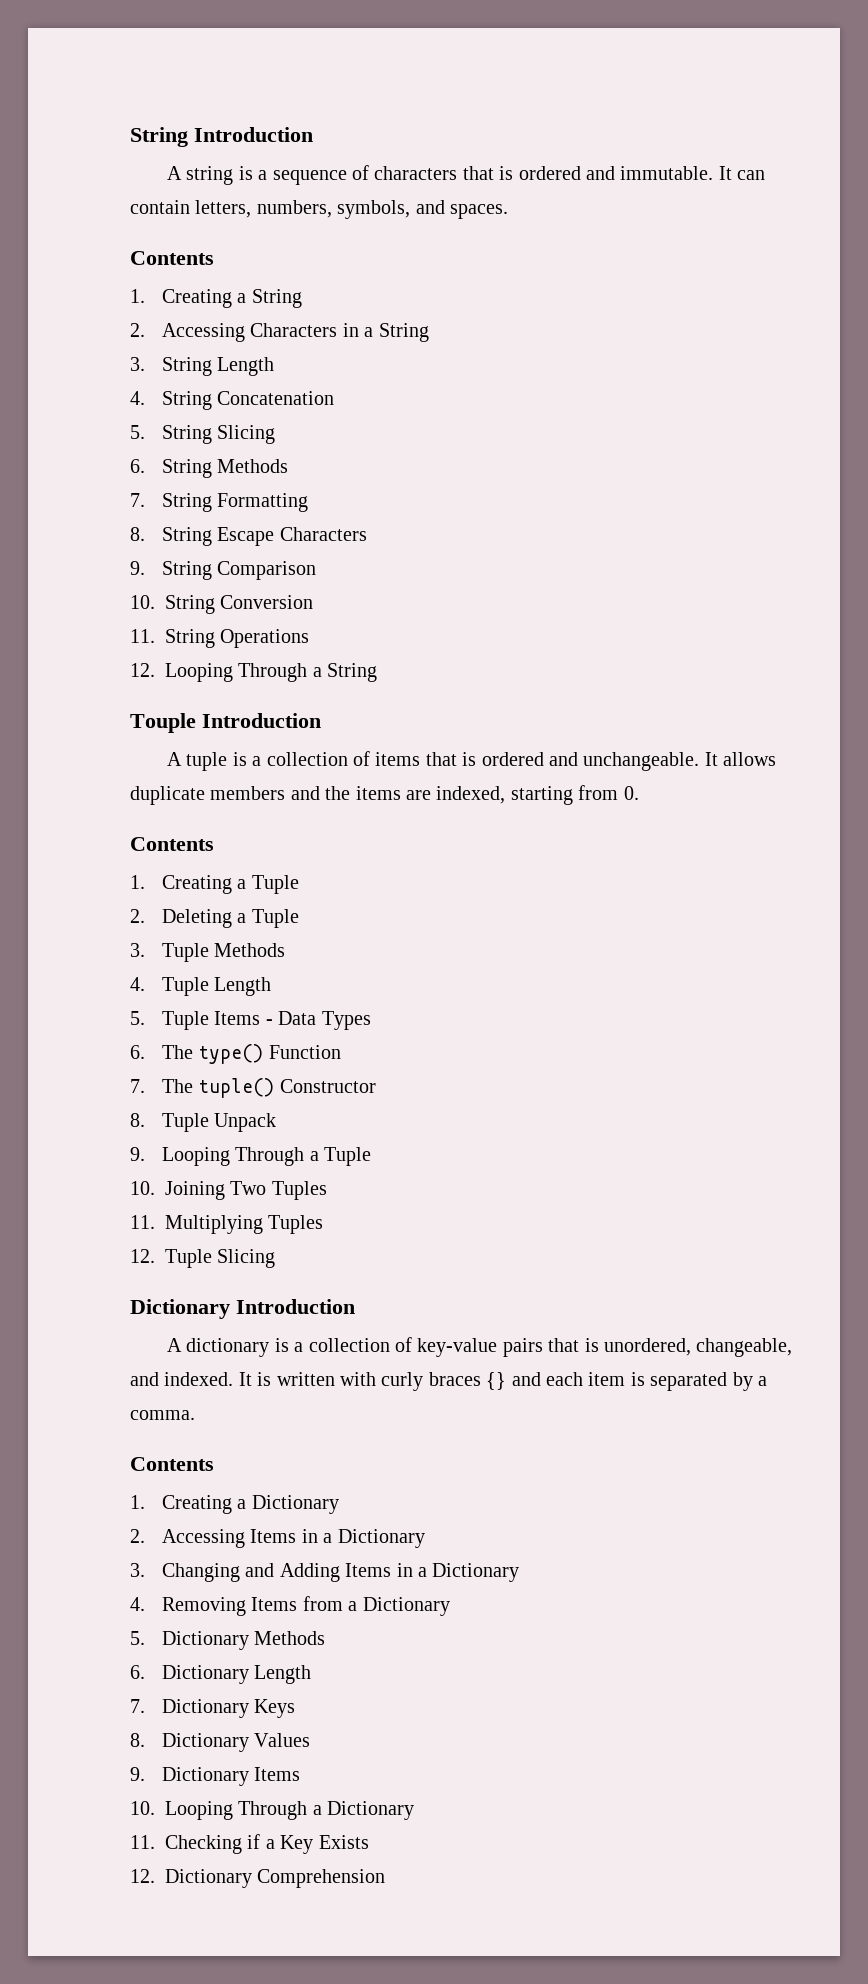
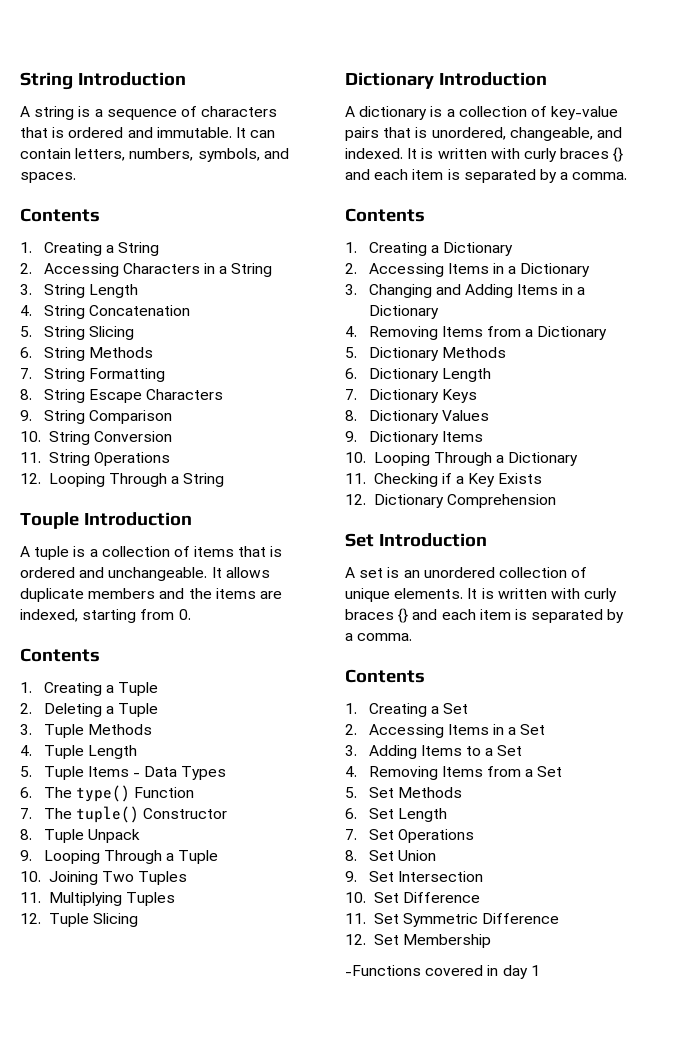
(386, 1878) none -> [345,533,487,547] [345,567,588,578] [345,588,618,602] [345,608,625,623] [345,633,413,641] [345,669,425,683] [345,703,468,717] [345,724,546,738] [345,745,523,759] [345,766,563,780] [345,787,462,798] [345,808,447,822] [345,829,474,843] [345,850,436,861] [345,871,483,882] [345,892,480,903] [345,913,560,927] [345,934,491,948] [345,965,540,979] // Set Introduction // A set is an unordered collection of unique elements. It is written with curly braces {} and each item is separated by a comma. // Contents // 1. Creating a Set // 2. Accessing Items in a Set // 3. Adding Items to a Set // 4. Removing Items from a Set // 5. Set Methods // 6. Set Length // 7. Set Operations // 8. Set Union // 9. Set Intersection // 10. Set Difference // 11. Set Symmetric Difference // 12. Set Membership // -Functions covered in day 1

